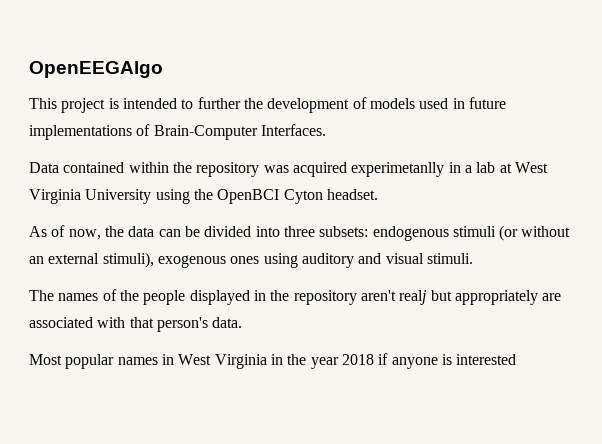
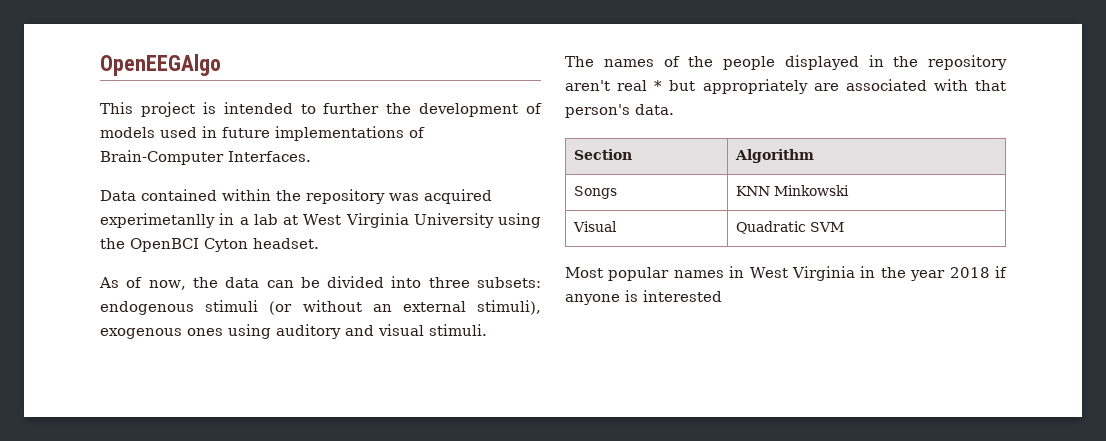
[399,290,428,305] realj -> [617,80,663,91] real *
(243, 322) none -> [574,149,633,160] [735,149,815,163] [574,186,618,199] [736,185,850,196] [573,221,618,232] [736,221,845,234] // Section | Algorithm // Songs | KNN Minkowski // Visual | Quadratic SVM

